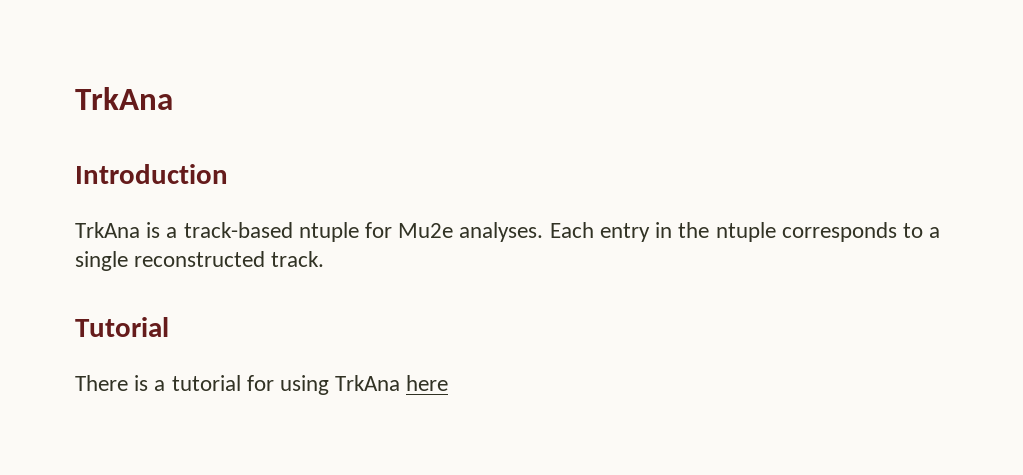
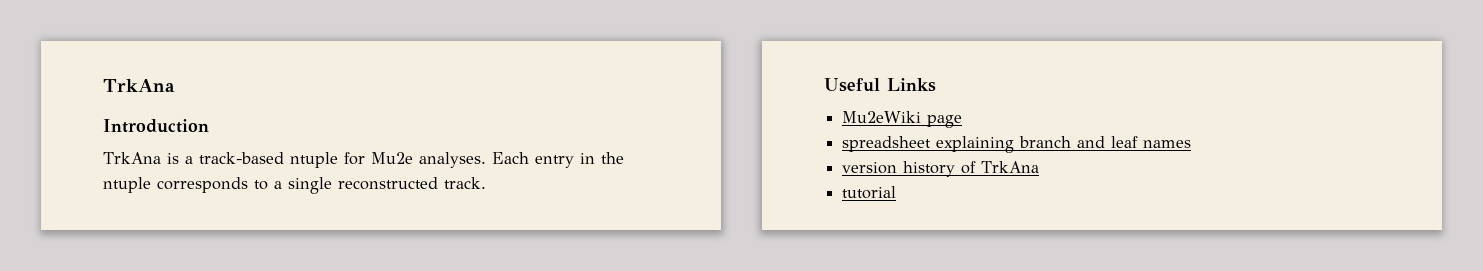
[75,317,169,337] [75,375,449,395] Tutorial // There is a tutorial for using TrkAna here -> [824,78,936,92] [842,111,963,128] [842,136,1192,153] [842,161,1040,177] [842,186,897,199] Useful Links // Mu2eWiki page // spreadsheet explaining branch and leaf names // version history of TrkAna // tutorial

